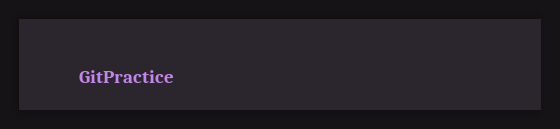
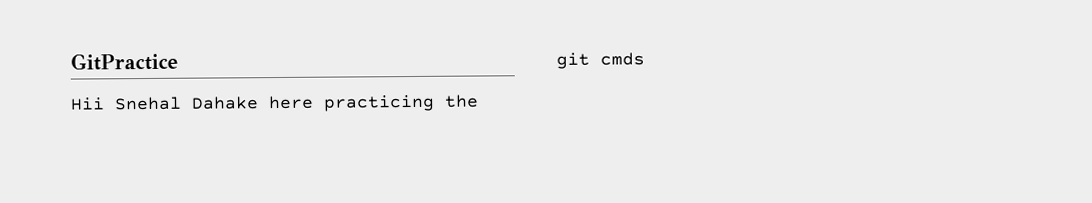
(174, 76) none -> [70,94,479,112] [556,52,645,69] // Hii Snehal Dahake here practicing the git cmds

